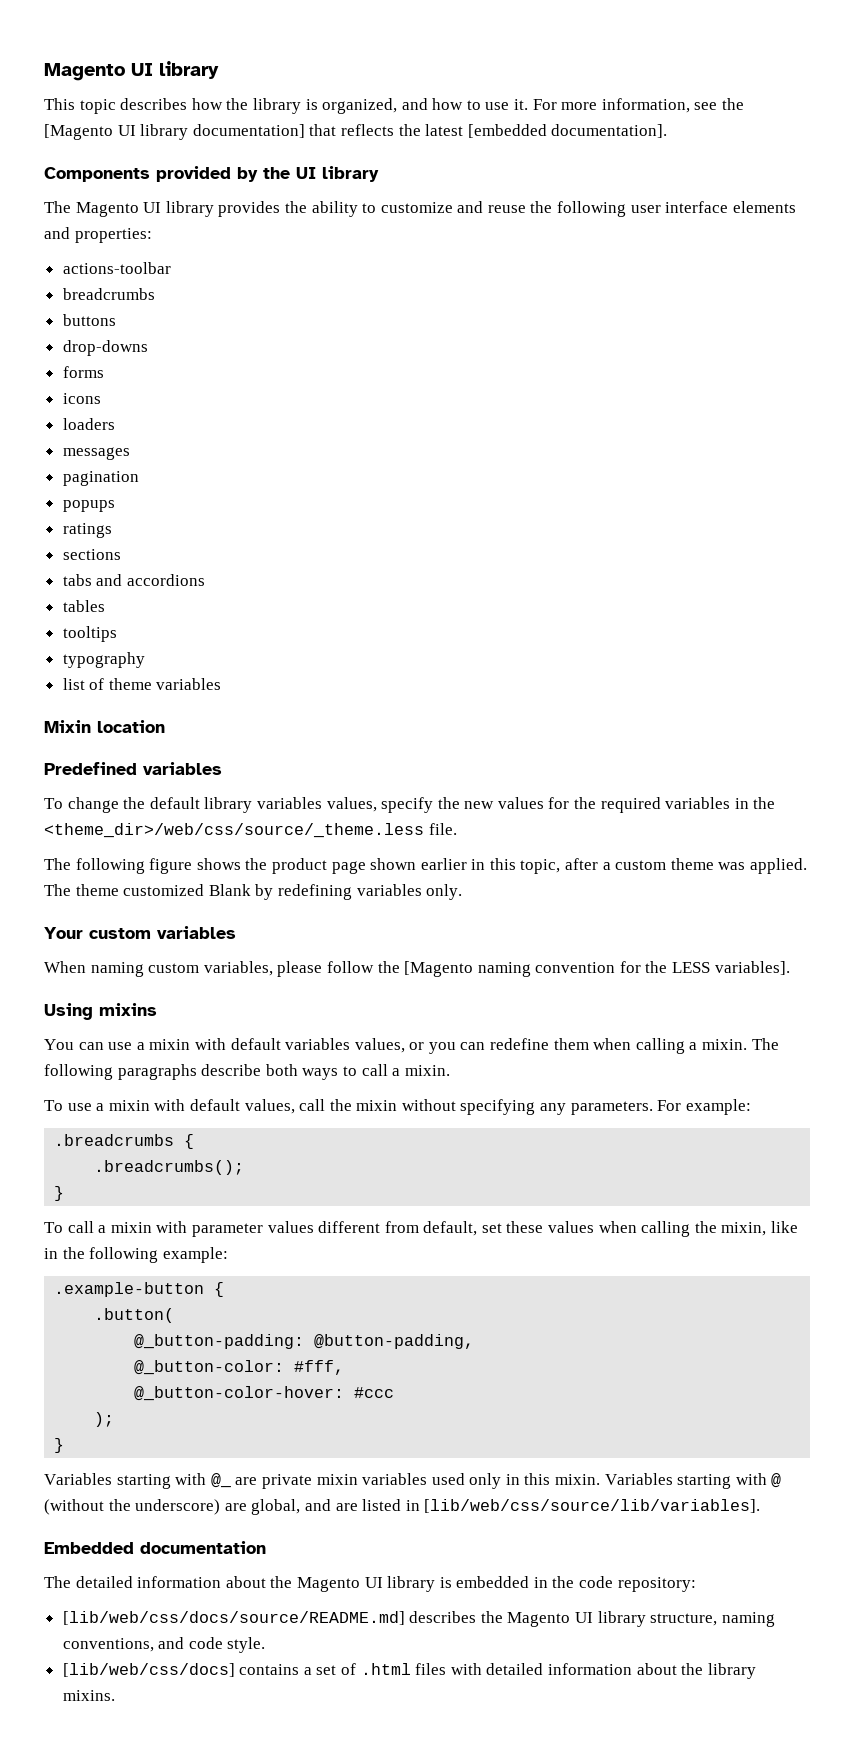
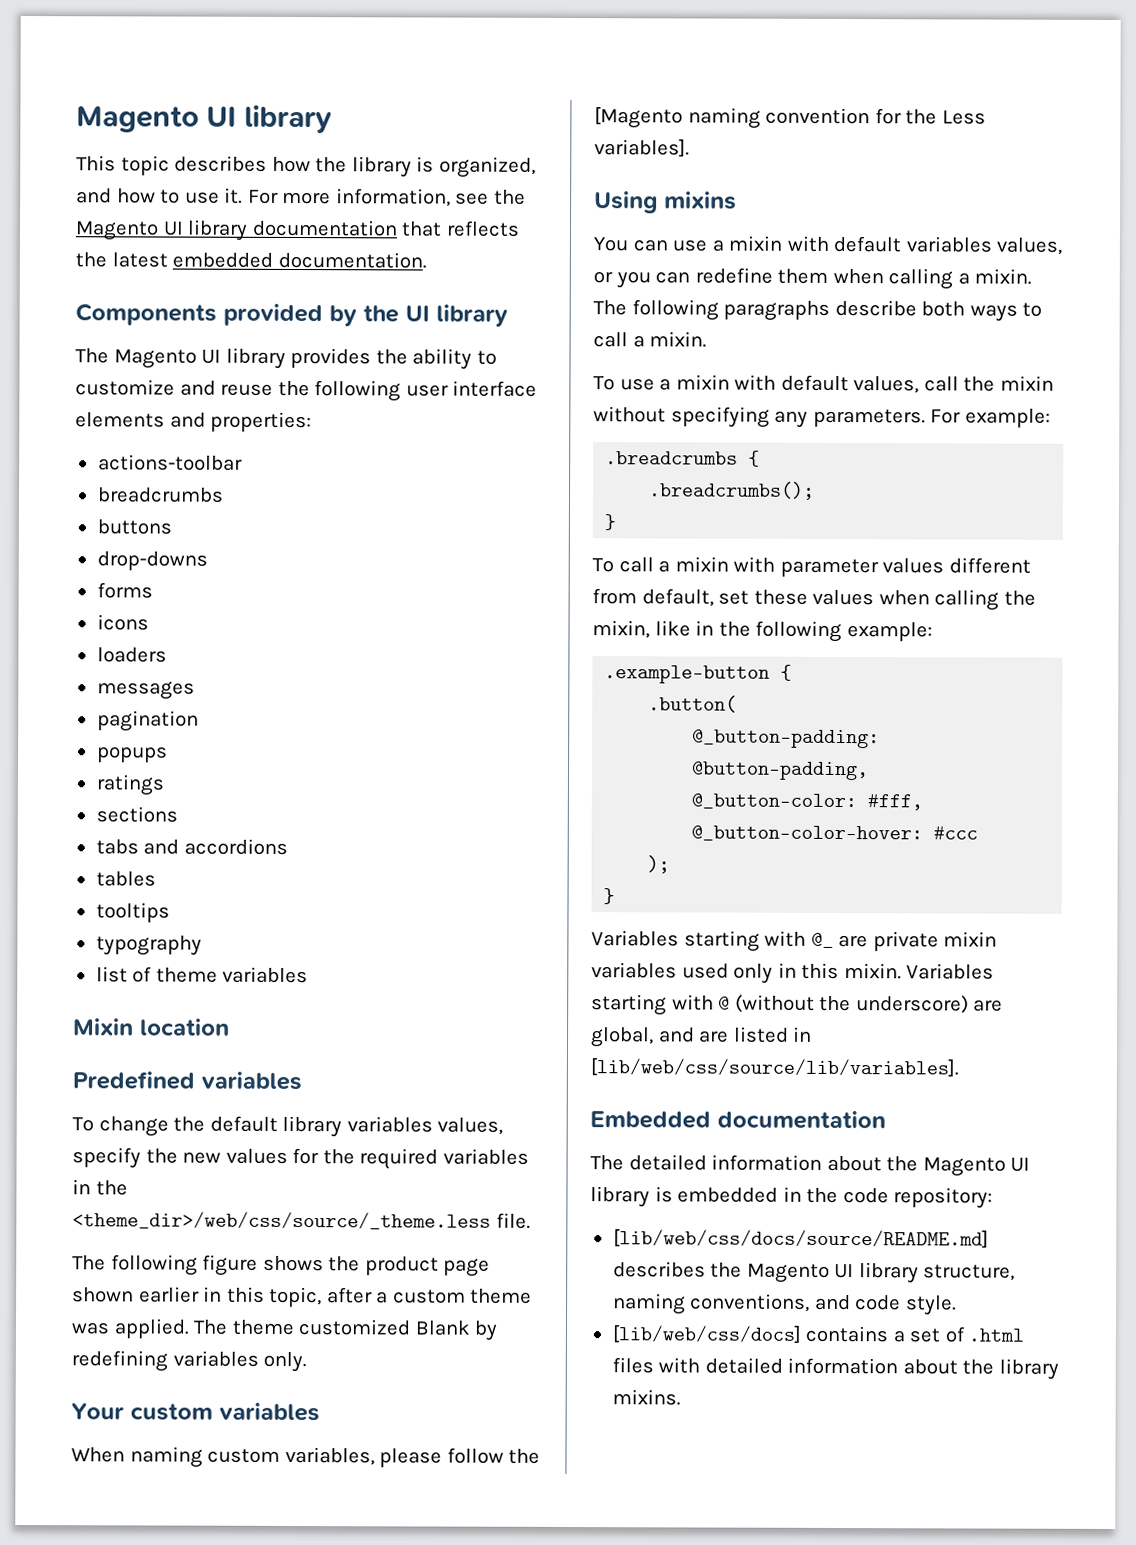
[44,124,305,140] [Magento UI library documentation] -> [75,219,398,241] Magento UI library documentation
[467,124,668,138] [embedded documentation]. -> [172,251,427,269] embedded documentation.
[672,962,711,973] LESS -> [941,110,986,125] Less

